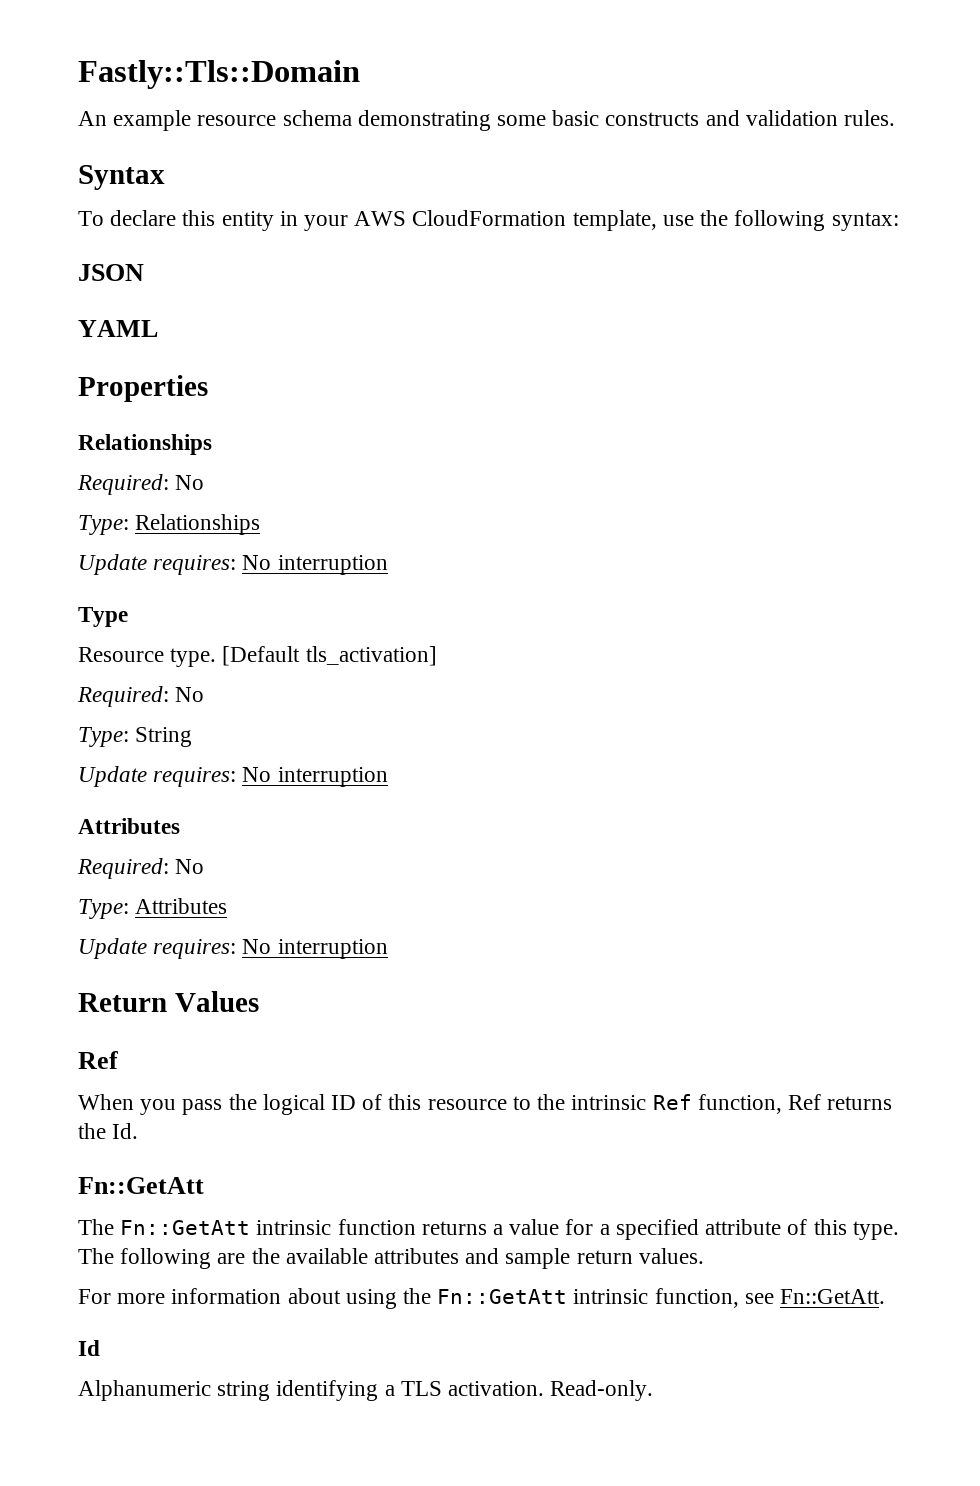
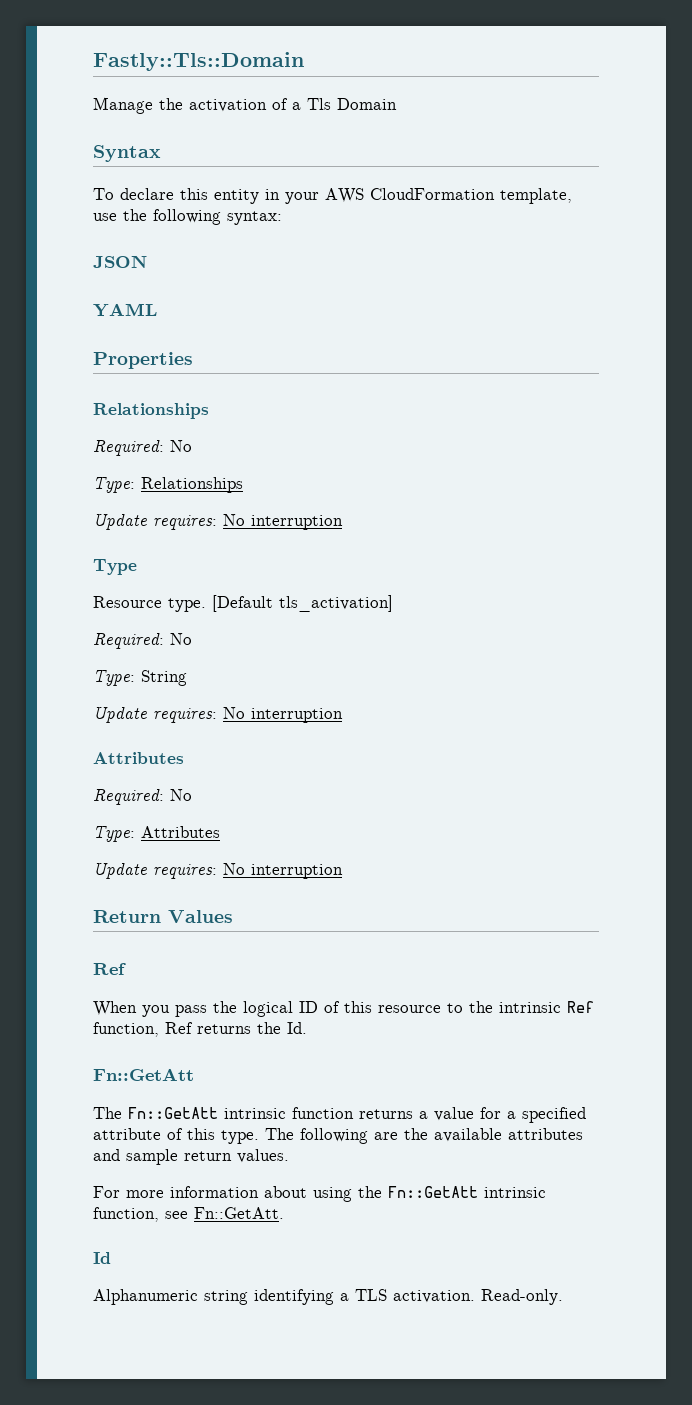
[78,110,896,131] An example resource schema demonstrating some basic constructs and validation rules. -> [93,97,397,114] Manage the activation of a Tls Domain

